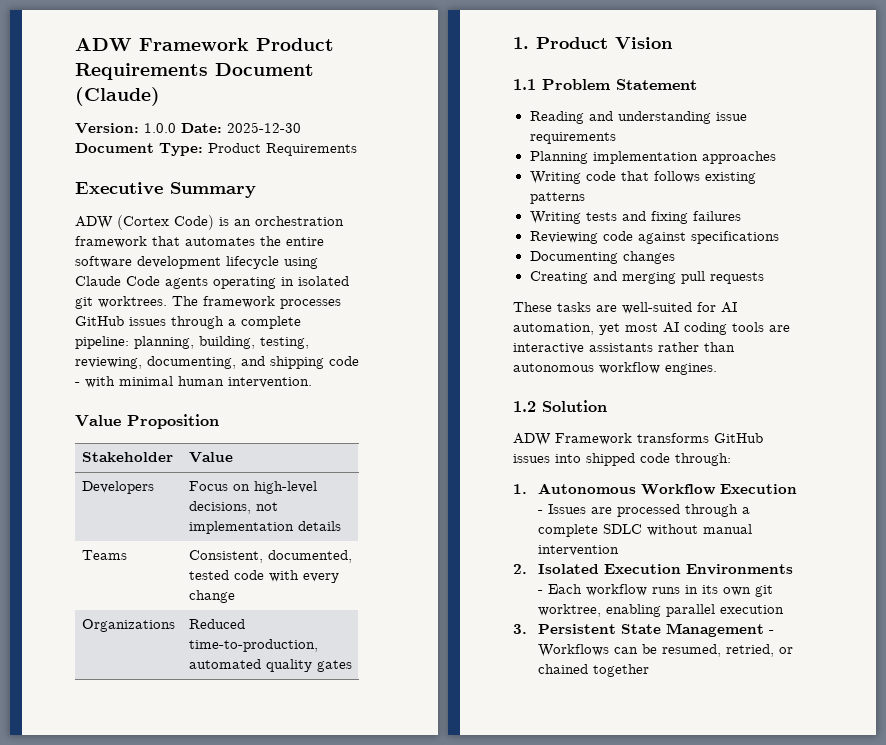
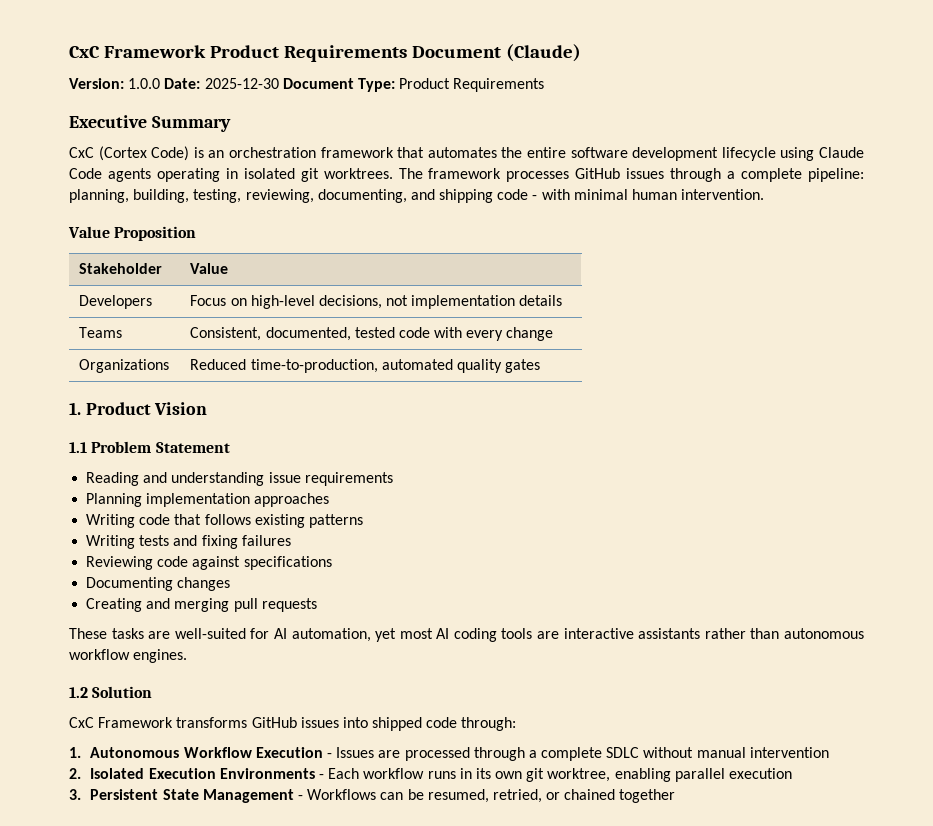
[75,38,132,51] ADW -> [69,46,100,58] CxC
[75,216,113,229] ADW -> [69,147,94,158] CxC
[513,433,551,446] ADW -> [69,717,94,728] CxC

